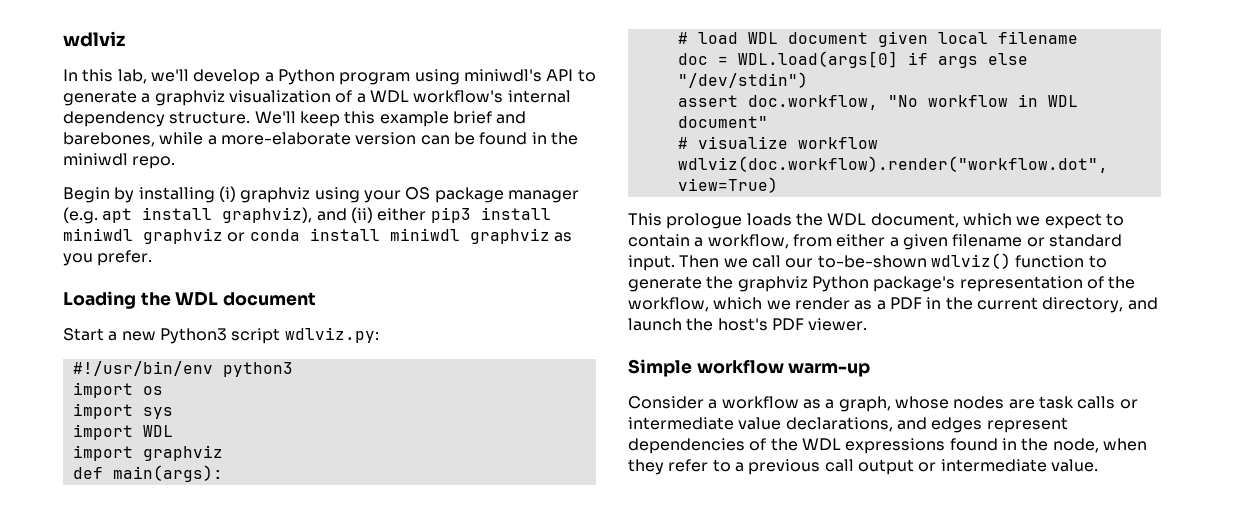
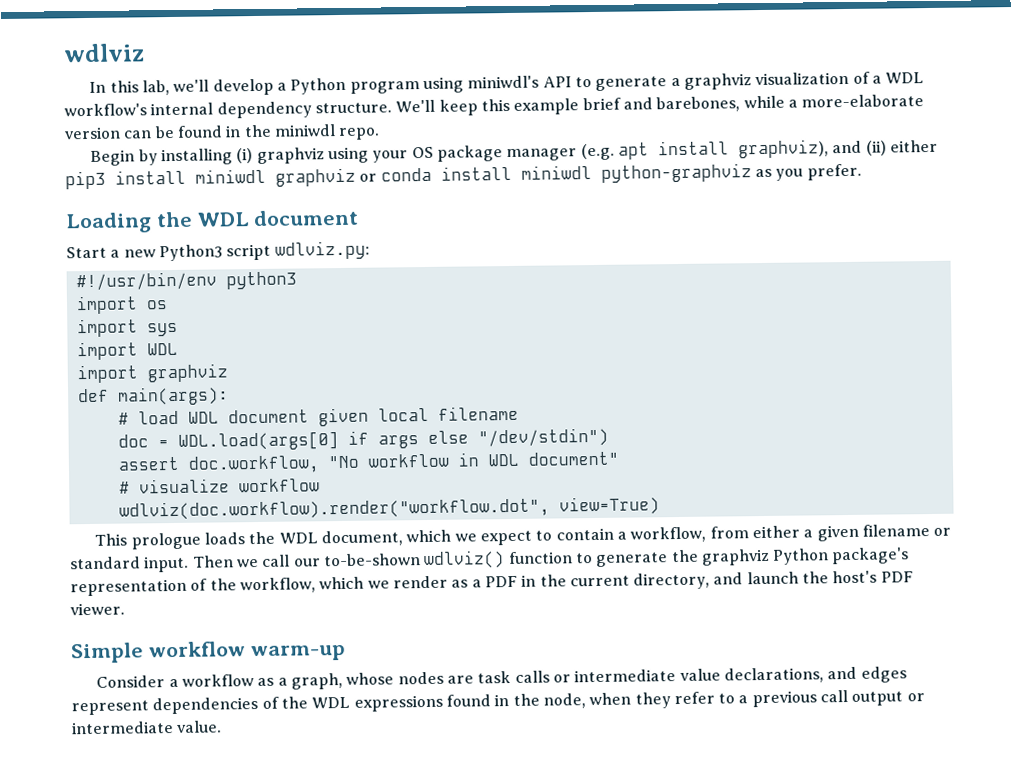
[469,228,550,244] graphviz -> [600,163,752,183] python-graphviz

